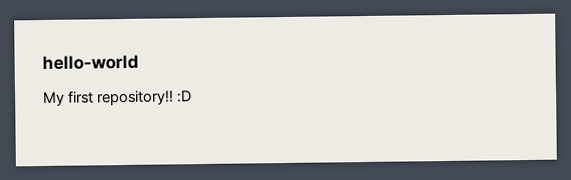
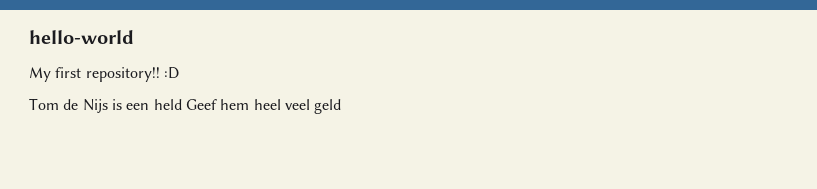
(193, 96) none -> [29,98,342,114] // Tom de Nijs is een held Geef hem heel veel geld

